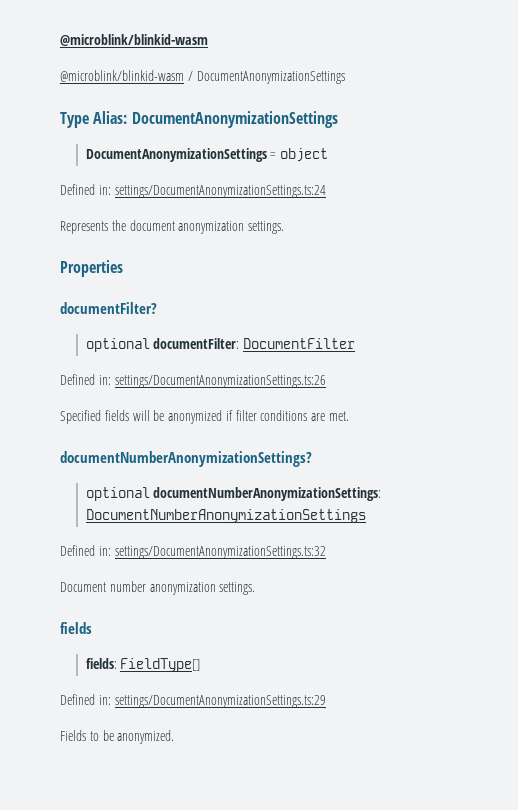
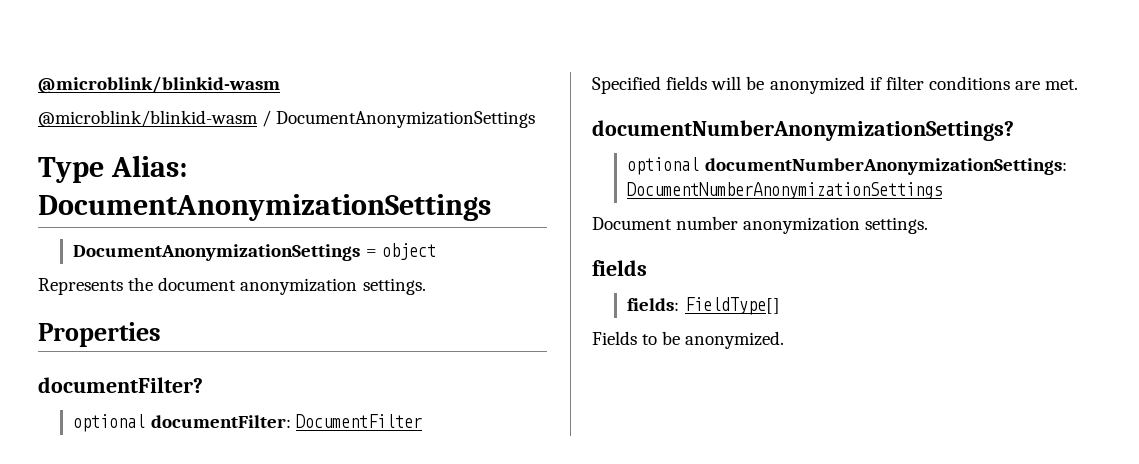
[60,184,326,198] // Defined in: settings/DocumentAnonymizationSettings.ts:24 -> (436, 251) none
[60,374,326,388] // Defined in: settings/DocumentAnonymizationSettings.ts:26 -> (422, 421) none
[60,545,326,559] // Defined in: settings/DocumentAnonymizationSettings.ts:32 -> (943, 190) none
[60,694,326,708] // Defined in: settings/DocumentAnonymizationSettings.ts:29 -> (780, 306) none

